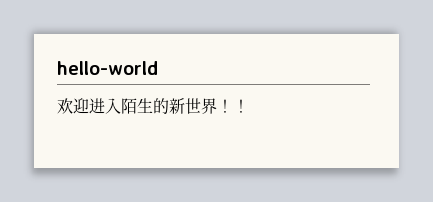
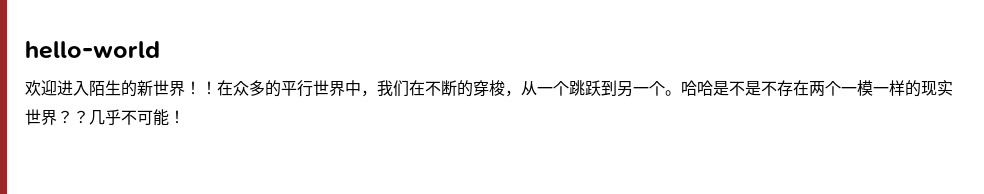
(249, 106) none -> [217,80,953,97] [25,109,185,126] 在众多的平行世界中，我们在不断的穿梭，从一个跳跃到另一个。哈哈是不是不存在两个一模一样的现实世界？？几乎不可能！

